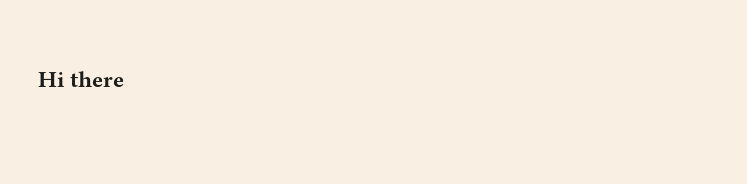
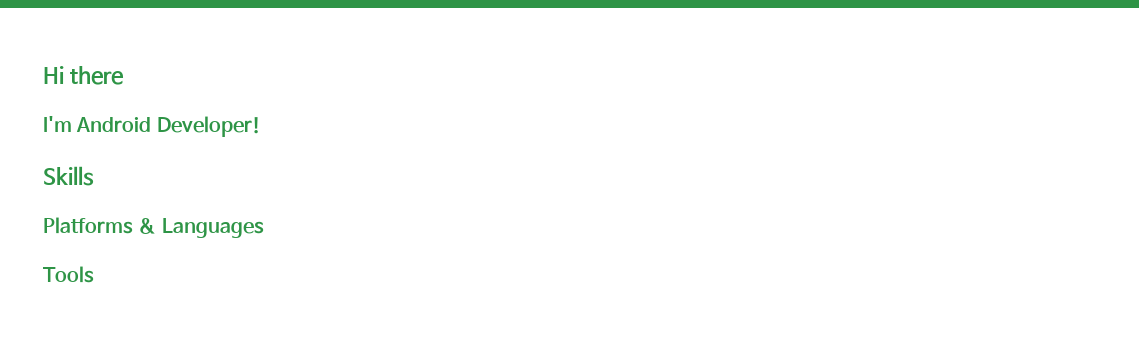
(125, 79) none -> [43,116,261,137] [43,166,94,186] [43,217,264,238] [43,266,94,283] // I'm Android Developer! // Skills // Platforms & Languages // Tools

